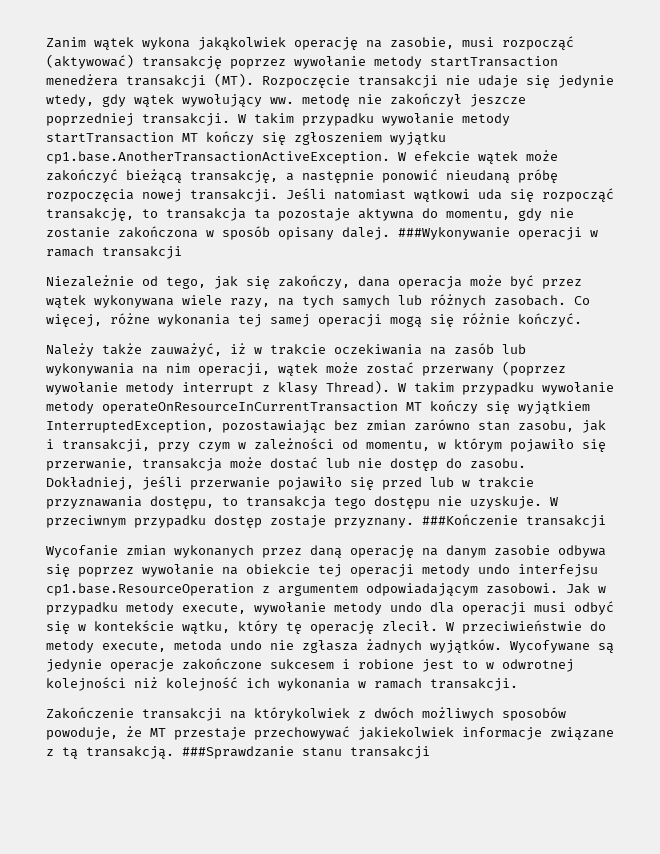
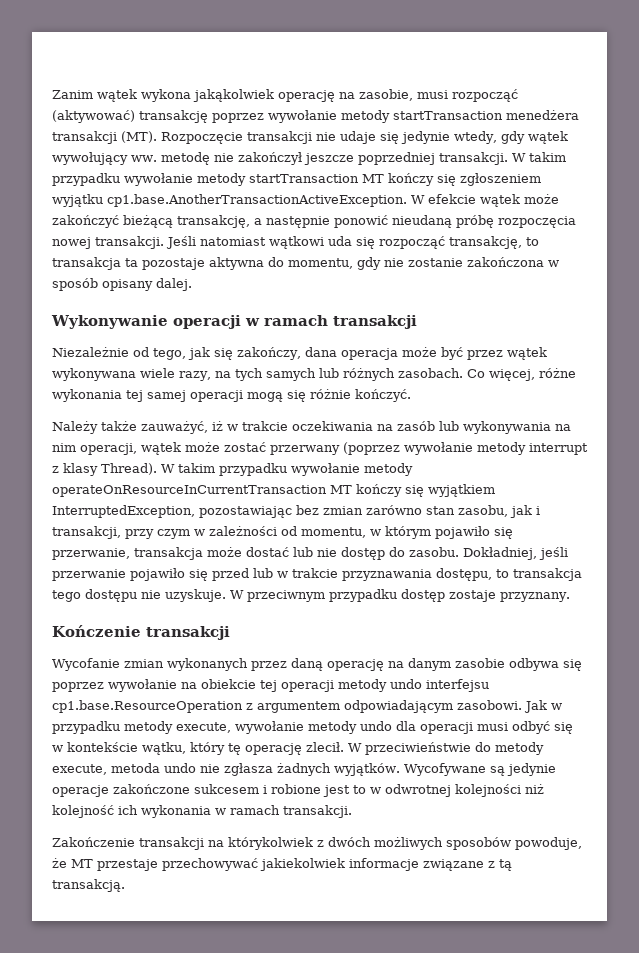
[398,227,510,240] ###Wykonywanie -> [51,315,168,329] // Wykonywanie
[422,514,518,525] ###Kończenie -> [52,625,141,637] // Kończenie
[182,746,430,759] ###Sprawdzanie stanu transakcji -> (125, 885) none

